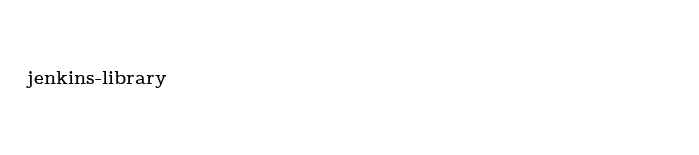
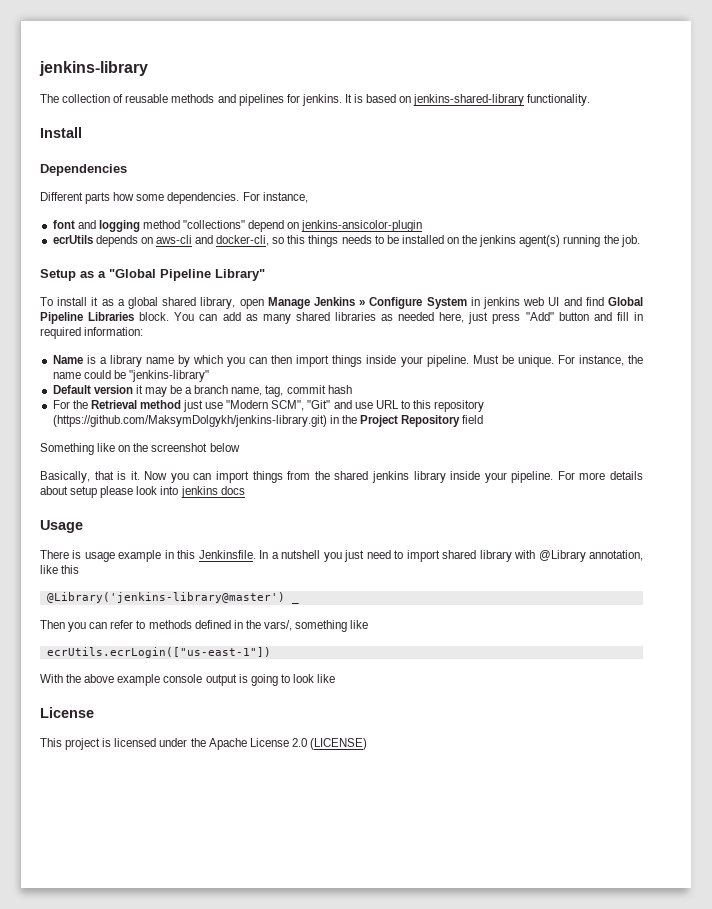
(167, 79) none -> [40,94,591,106] [40,127,82,138] [40,164,127,176] [40,192,308,204] [52,220,423,232] [52,235,640,247] [40,269,265,281] [40,297,643,309] [40,312,643,324] [40,327,144,339] [52,355,643,367] [52,370,209,382] [52,385,352,397] [52,400,485,412] [52,415,484,427] [40,443,240,455] [40,471,643,483] [40,486,245,498] [40,520,83,533] [40,550,643,562] [40,565,80,574] [46,592,299,604] [40,620,369,632] [46,647,271,658] [40,674,336,686] [40,707,94,718] [40,738,367,750] // The collection of reusable methods and pipelines for jenkins. It is based on jenkins-shared-library functionality. // Install // Dependencies // Different parts how some dependencies. For instance, // font and logging method "collections" depend on jenkins-ansicolor-plugin // ecrUtils depends on aws-cli and docker-cli, so this things needs to be installed on the jenkins agent(s) running the job. // Setup as a "Global Pipeline Library" // To install it as a global shared library, open Manage Jenkins » Configure System in jenkins web UI and find Global Pipeline Libraries block. You can add as many shared libraries as needed here, just press "Add" button and fill in required information: // Name is a library name by which you can then import things inside your pipeline. Must be unique. For instance, the name could be "jenkins-library" // Default version it may be a branch name, tag, commit hash // For the Retrieval method just use "Modern SCM", "Git" and use URL to this repository (https://github.com/MaksymDolgykh/jenkins-library.git) in the Project Repository field // Something like on the screenshot below // Basically, that is it. Now you can import things from the shared jenkins library inside your pipeline. For more details about setup please look into jenkins docs // Usage // There is usage example in this Jenkinsfile. In a nutshell you just need to import shared library with @Library annotation, like this // @Library('jenkins-library@master') _ // Then you can refer to methods defined in the vars/, something like // ecrUtils.ecrLogin(["us-east-1"]) // With the above example console output is going to look like // License // This project is licensed under the Apache License 2.0 (LICENSE)

